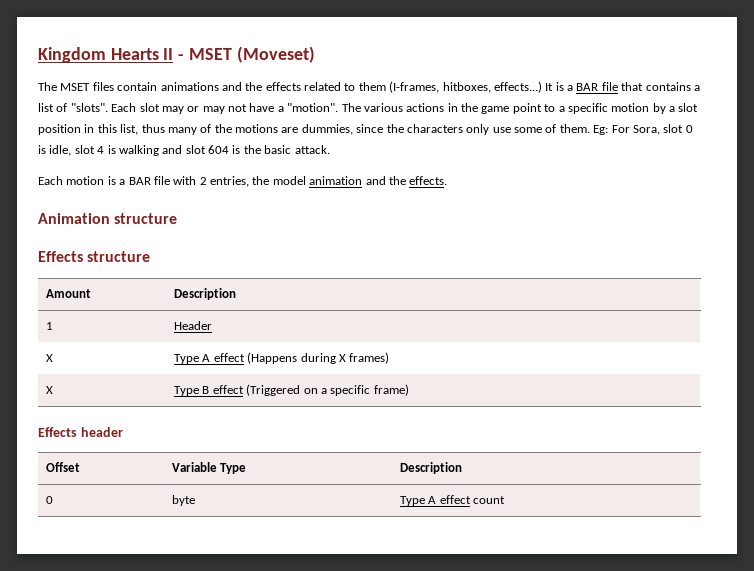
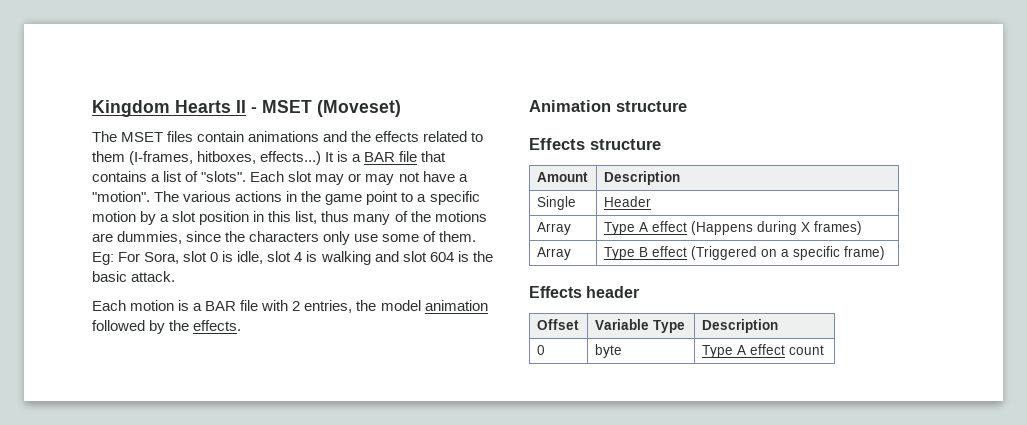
[365,176,386,185] and -> [92,320,166,334] followed by
[46,322,54,330] 1 -> [536,196,576,210] Single
[46,354,54,362] X -> [536,222,571,235] Array
[46,386,54,394] X -> [536,247,571,260] Array

